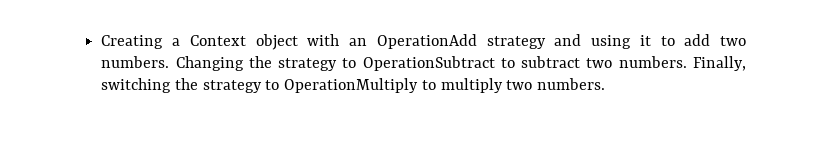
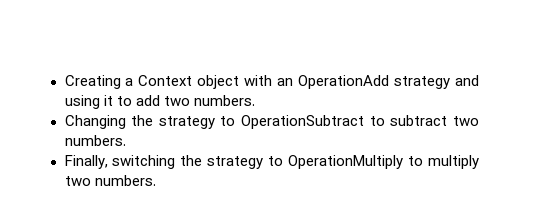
(170, 62) none -> (255, 100) //
(687, 62) none -> (126, 140) //

